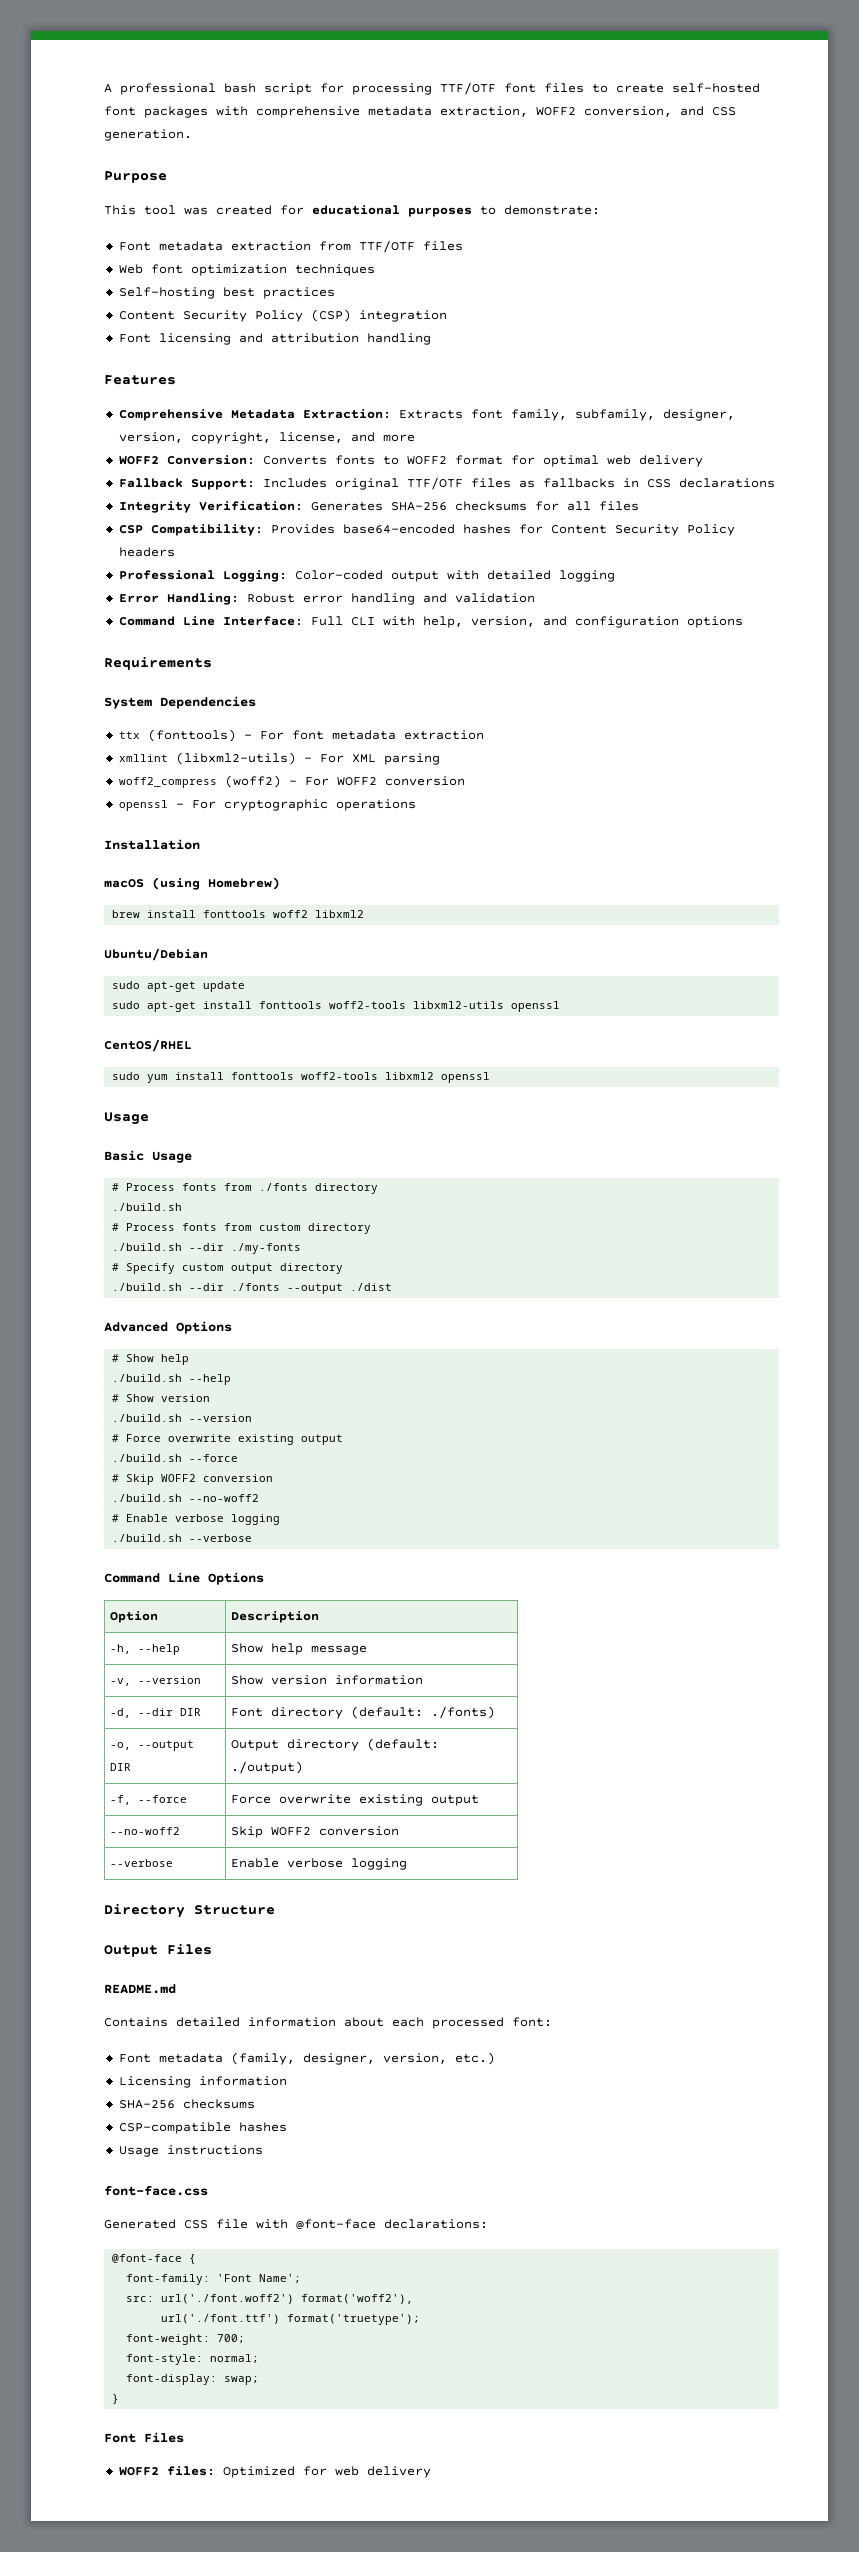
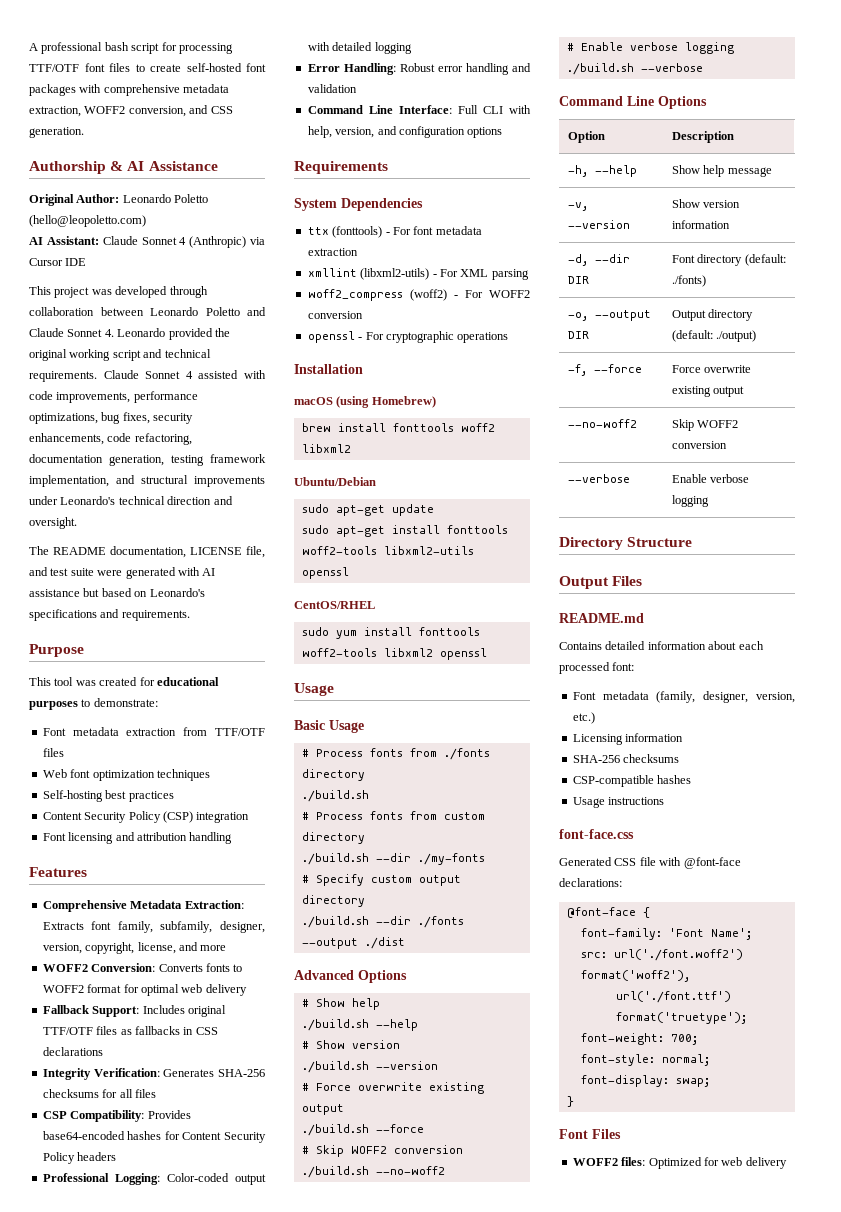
(192, 135) none -> [29,161,218,174] [29,194,209,206] [29,215,146,227] [29,236,265,248] [29,258,87,266] [29,286,208,298] [29,307,266,316] [29,328,230,340] [29,349,211,361] [29,370,266,382] [29,391,198,403] [29,412,194,424] [29,433,192,445] [29,454,266,466] [29,475,265,487] [29,496,233,505] [29,517,77,529] [29,546,265,558] [29,567,216,579] [29,588,205,597] [29,609,190,621] // Authorship & AI Assistance // Original Author: Leonardo Poletto (hello@leopoletto.com) // AI Assistant: Claude Sonnet 4 (Anthropic) via Cursor IDE // This project was developed through collaboration between Leonardo Poletto and Claude Sonnet 4. Leonardo provided the original working script and technical requirements. Claude Sonnet 4 assisted with code improvements, performance optimizations, bug fixes, security enhancements, code refactoring, documentation generation, testing framework implementation, and structural improvements under Leonardo's technical direction and oversight. // The README documentation, LICENSE file, and test suite were generated with AI assistance but based on Leonardo's specifications and requirements.

